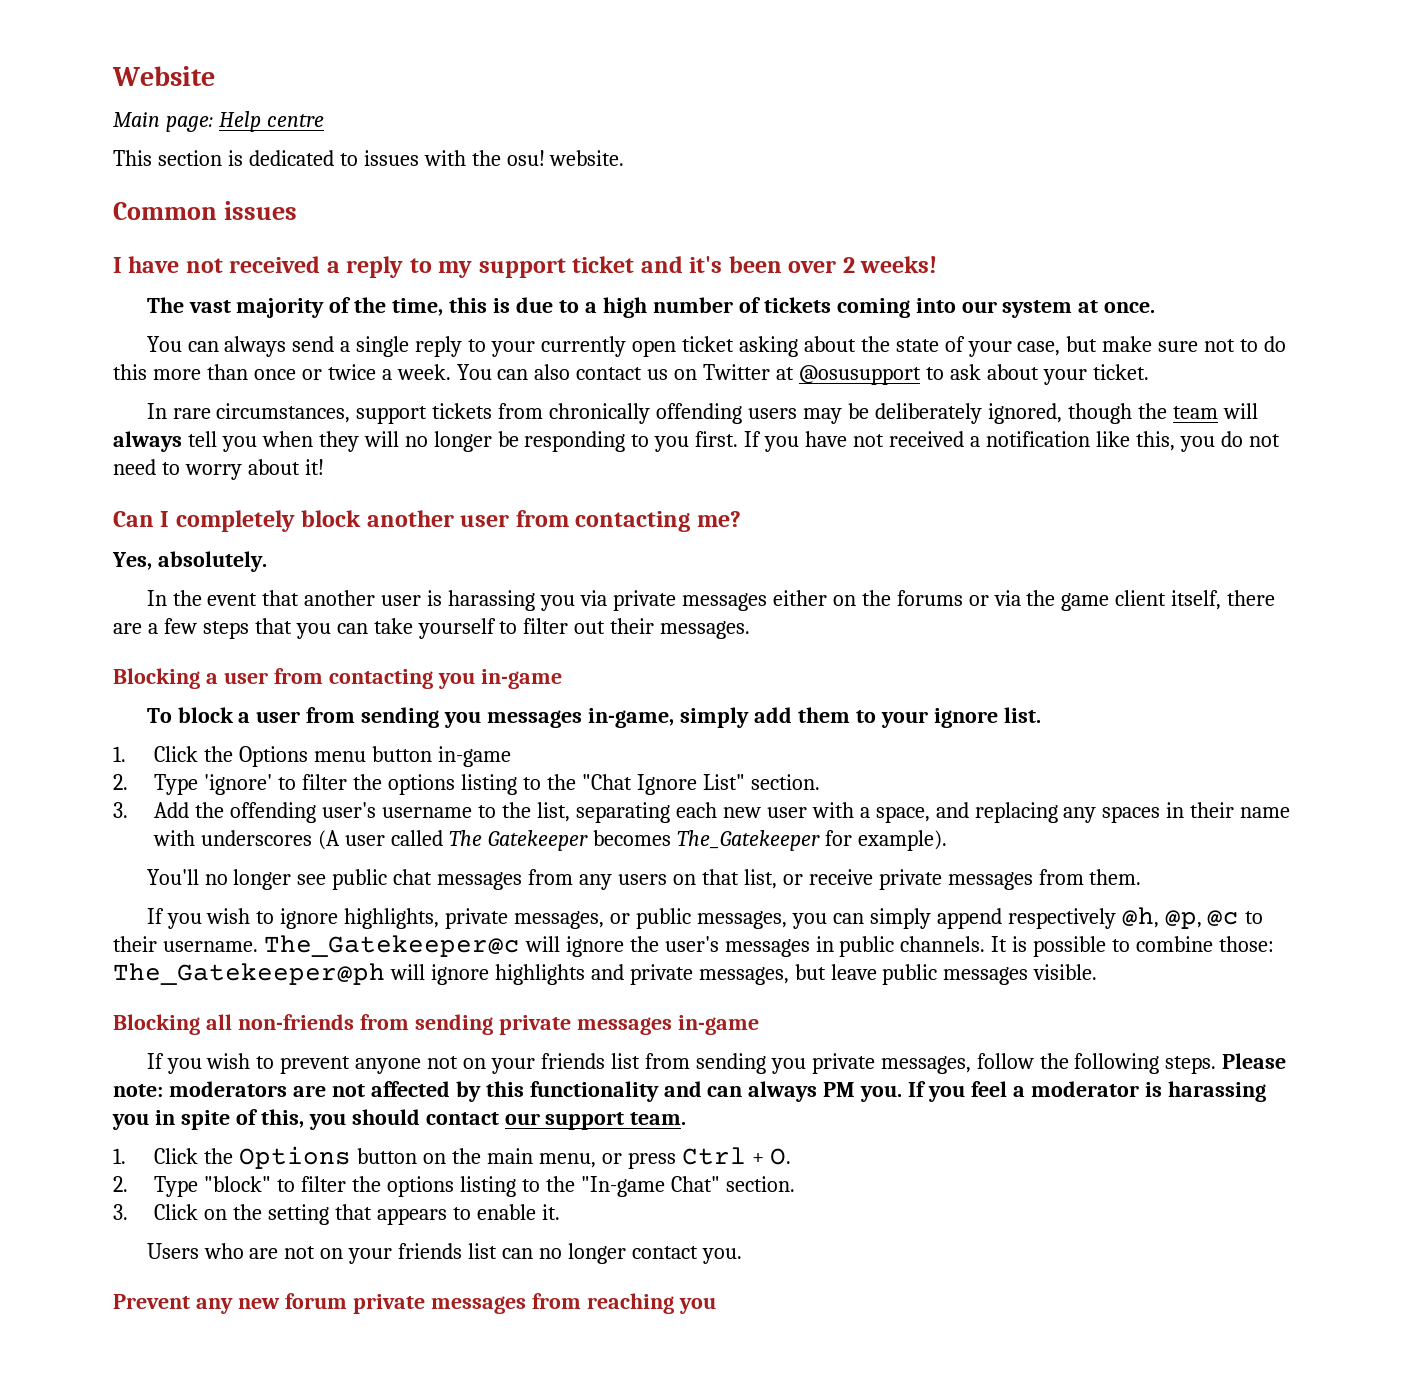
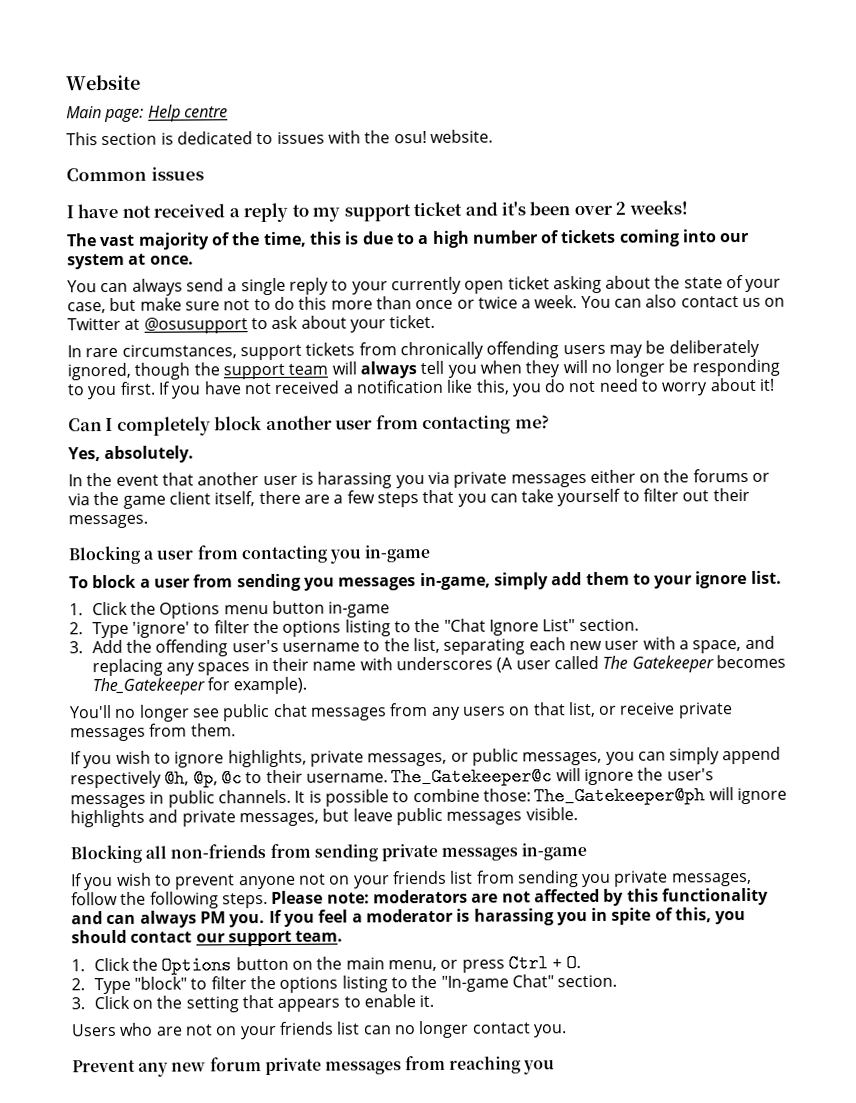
(1167, 411) none -> [222,363,285,380] support

